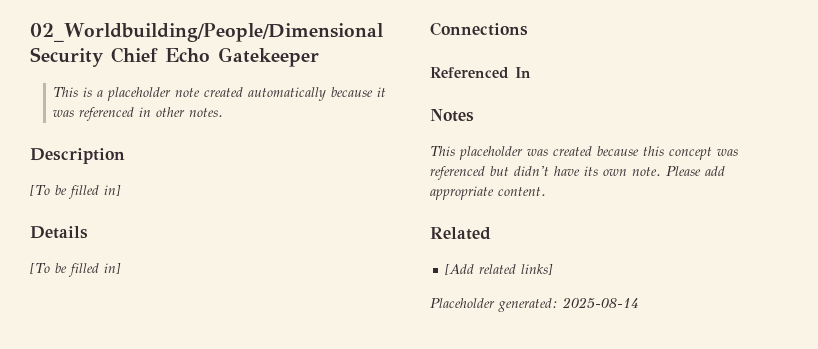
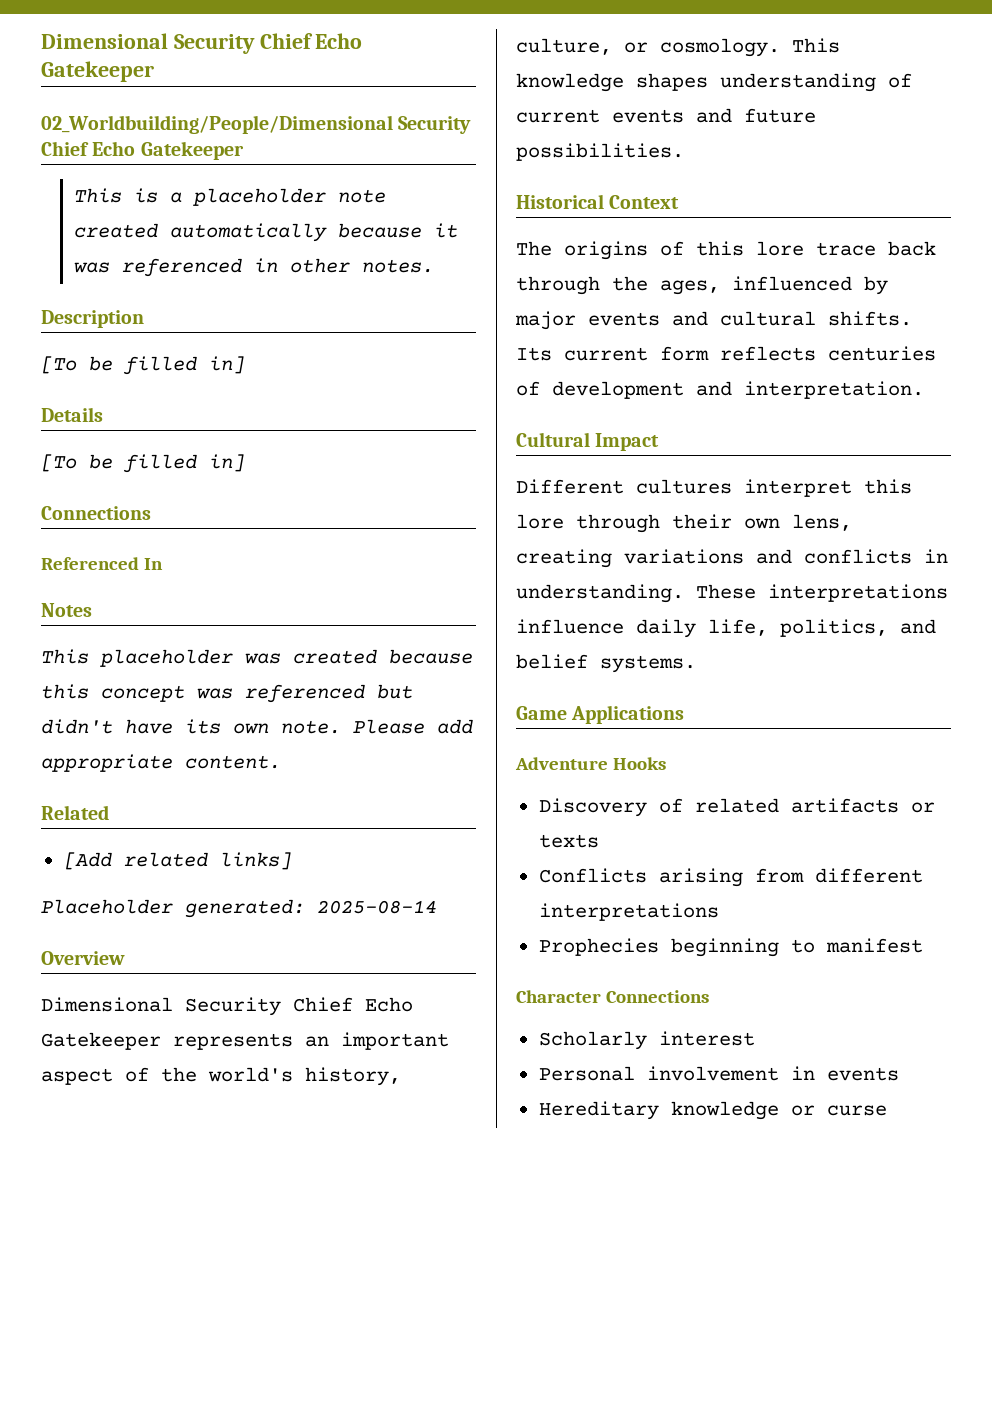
(30, 32) none -> [41,33,363,54] [41,61,154,82] Dimensional Security Chief Echo Gatekeeper //
(639, 303) none -> [41,951,125,965] [41,997,413,1016] [41,1032,449,1050] [41,1067,401,1086] [516,38,840,57] [516,73,912,92] [516,108,816,123] [516,143,684,161] [516,194,680,209] [516,241,936,260] [516,276,888,295] [515,311,912,330] [516,346,936,361] [516,381,924,399] [516,432,660,451] [516,479,912,497] [516,514,852,533] [516,549,948,568] [516,584,948,603] [516,619,936,638] [516,654,696,673] [516,705,685,724] [515,757,666,770] [538,798,935,817] [538,834,599,848] [538,868,923,887] [538,903,719,921] [538,938,923,957] [516,990,709,1003] [538,1031,755,1050] [538,1066,899,1081] [538,1101,887,1120] // Overview // Dimensional Security Chief Echo Gatekeeper represents an important aspect of the world's history, culture, or cosmology. This knowledge shapes understanding of current events and future possibilities. // Historical Context // The origins of this lore trace back through the ages, influenced by major events and cultural shifts. Its current form reflects centuries of development and interpretation. // Cultural Impact // Different cultures interpret this lore through their own lens, creating variations and conflicts in understanding. These interpretations influence daily life, politics, and belief systems. // Game Applications // Adventure Hooks // Discovery of related artifacts or texts // Conflicts arising from different interpretations // Prophecies beginning to manifest // Character Connections // Scholarly interest // Personal involvement in events // Hereditary knowledge or curse

